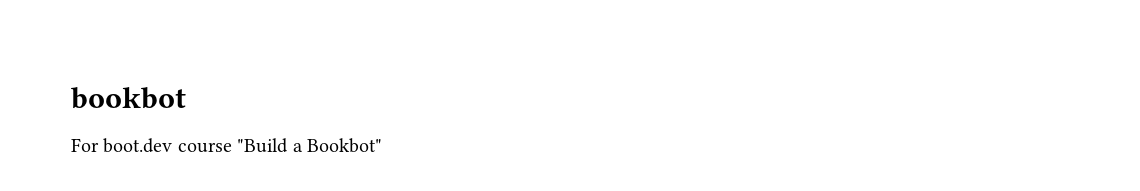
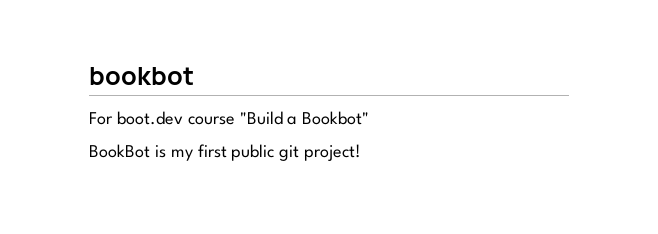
(382, 145) none -> [89,144,362,161] // BookBot is my first public git project!

